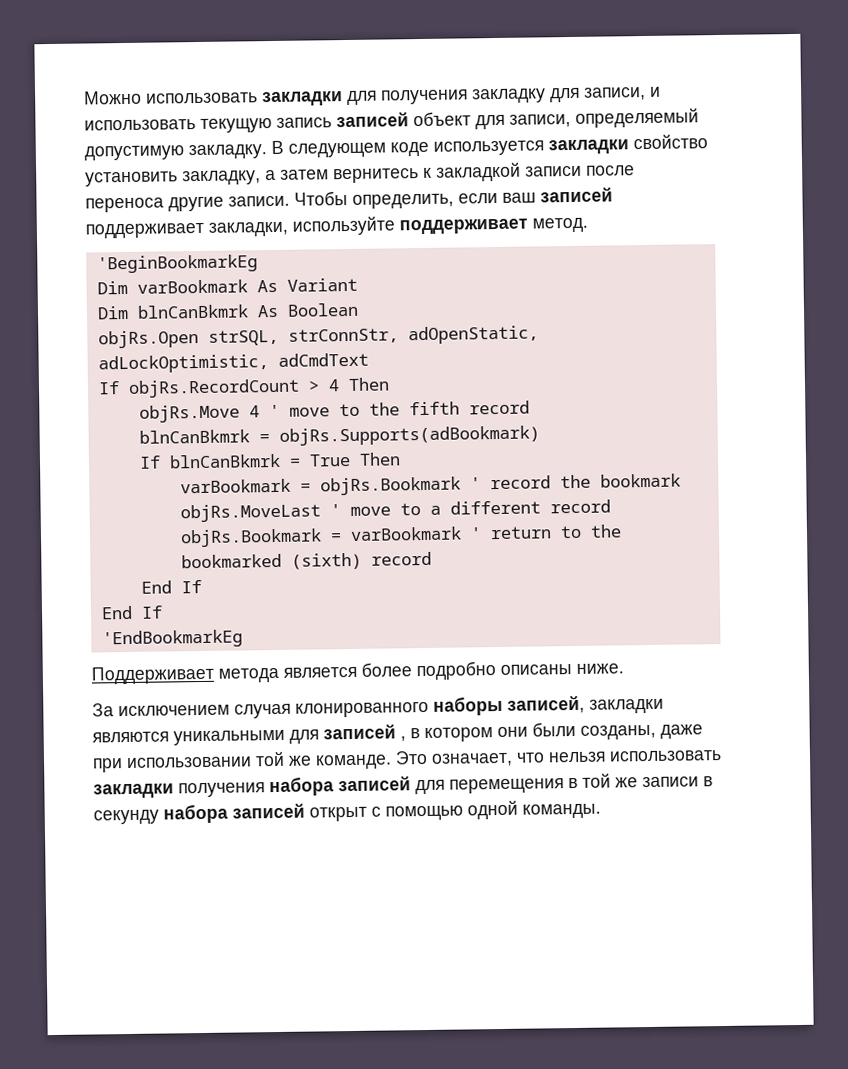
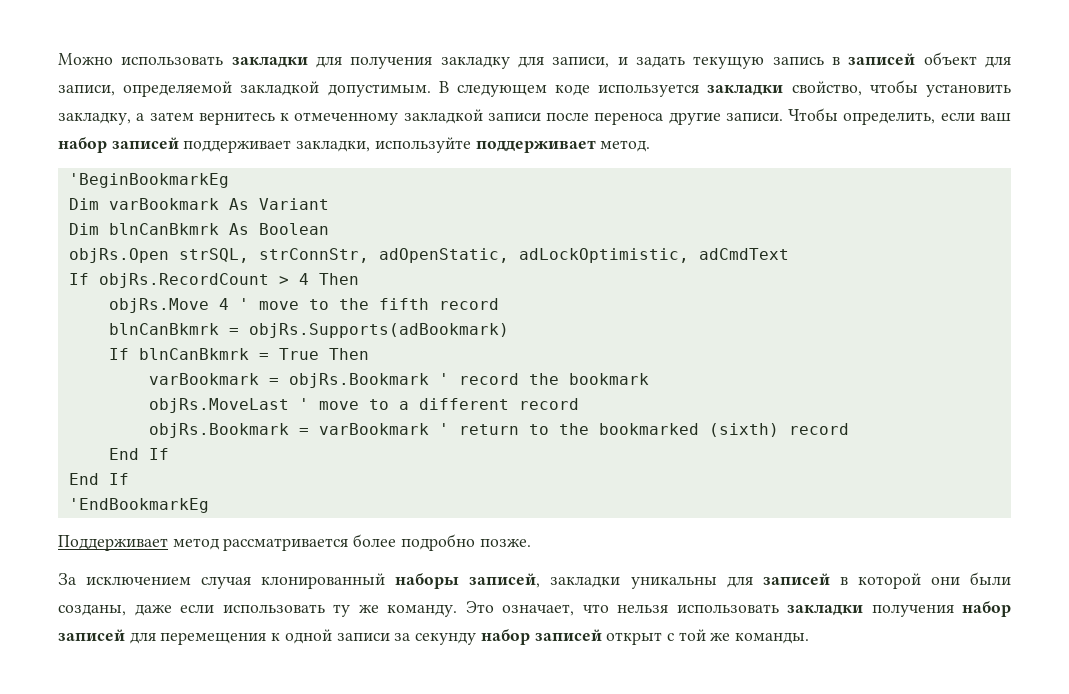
[84,119,196,131] использовать -> [636,56,685,68] задать
(332, 122) none -> [832,57,841,65] в
[575,108,699,128] [84,144,267,161] определяемый допустимую закладку. -> [123,81,431,97] определяемой закладкой допустимым.
[633,134,708,150] свойство -> [791,80,918,96] свойство, чтобы
(432, 172) none -> [294,112,399,125] отмеченному
(536, 197) none -> [58,137,107,153] набор
[218,661,624,683] метода является более подробно описаны ниже. -> [172,534,531,551] метод рассматривается более подробно позже.
[295,701,429,718] клонированного -> [261,573,386,589] клонированный
[92,721,703,746] [92,751,392,773] являются уникальными для записей , в котором они были созданы, даже при использовании той же команде. -> [630,572,1012,589] [58,604,457,617] уникальны для записей в которой они были созданы, даже если использовать ту же команду.
[269,776,334,797] набора -> [962,601,1011,617] набор
[568,773,713,789] [93,803,228,825] в той же записи в секунду набора -> [271,629,530,645] к одной записи за секунду набор
[385,800,518,821] помощью одной -> [678,629,731,641] той же

